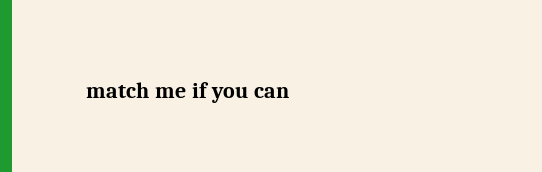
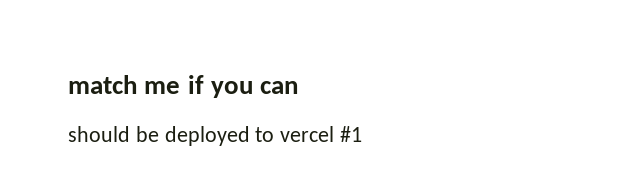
(289, 92) none -> [68,126,363,146] // should be deployed to vercel #1

